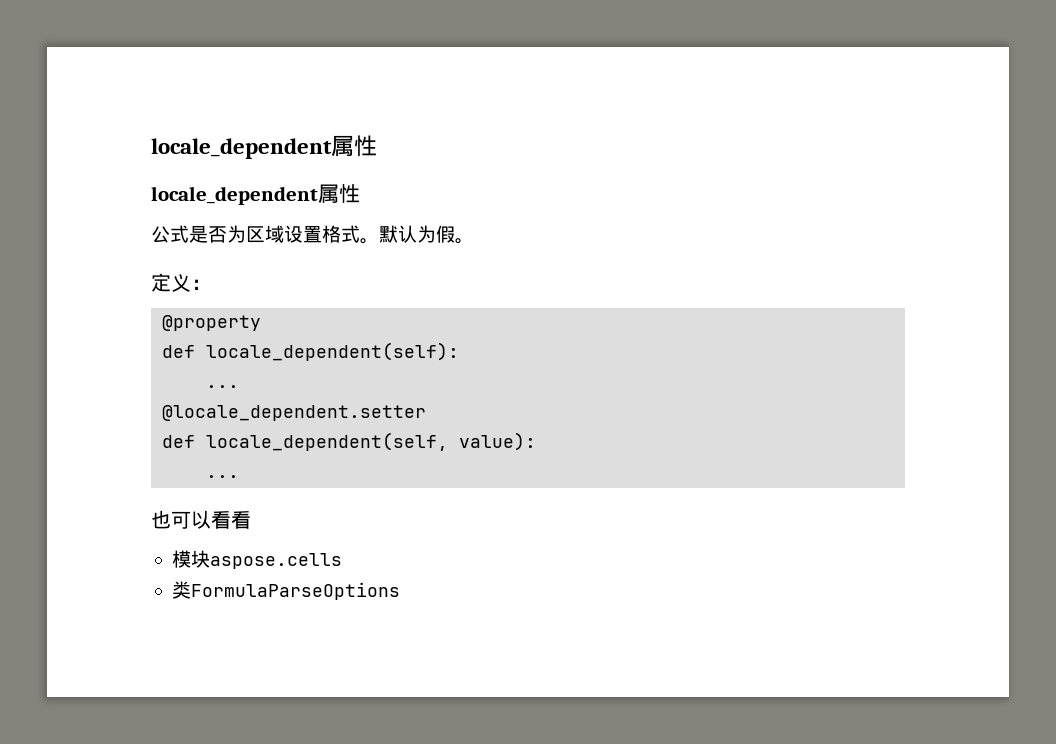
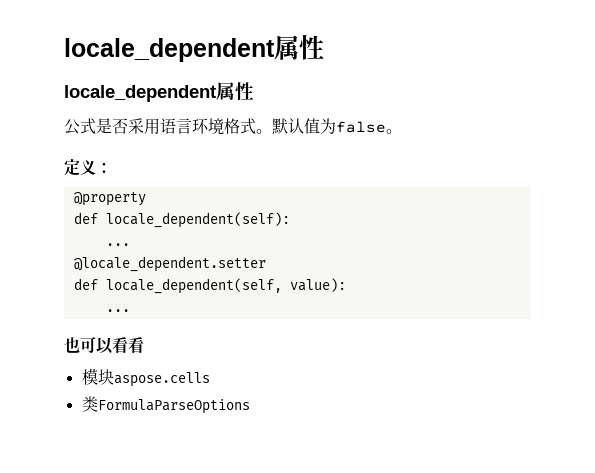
[227,225,322,243] 为区域设置 -> [128,118,224,135] 采用语言环境
[417,225,455,243] 为假 -> [304,118,386,134] 值为false

